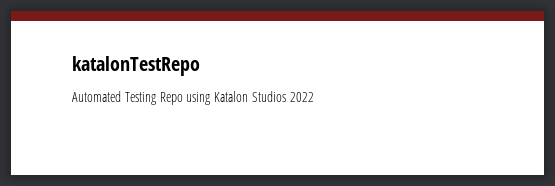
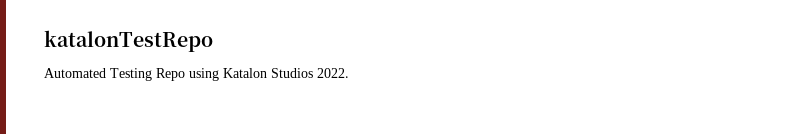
[289,92,314,102] 2022 -> [317,68,349,78] 2022.

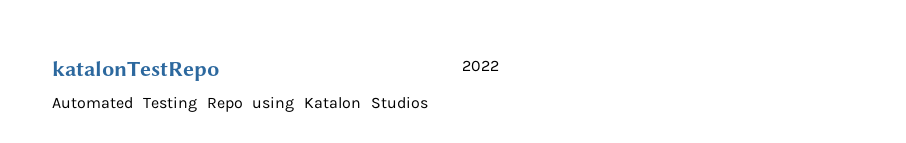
[317,68,349,78] 2022. -> [462,60,499,72] 2022

